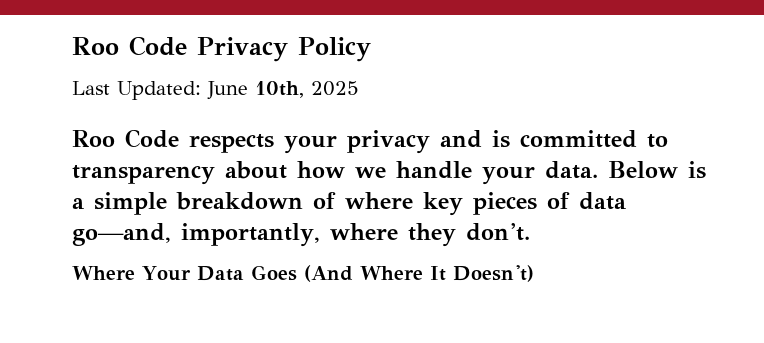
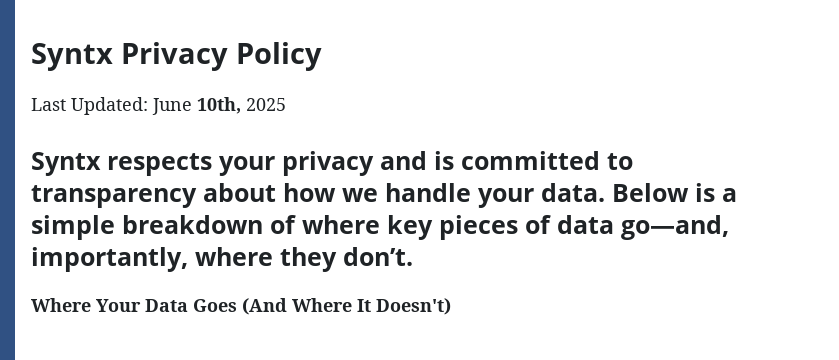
[72,36,187,56] Roo Code -> [31,43,113,71] Syntx
[72,129,179,148] Roo Code -> [31,152,101,176] Syntx

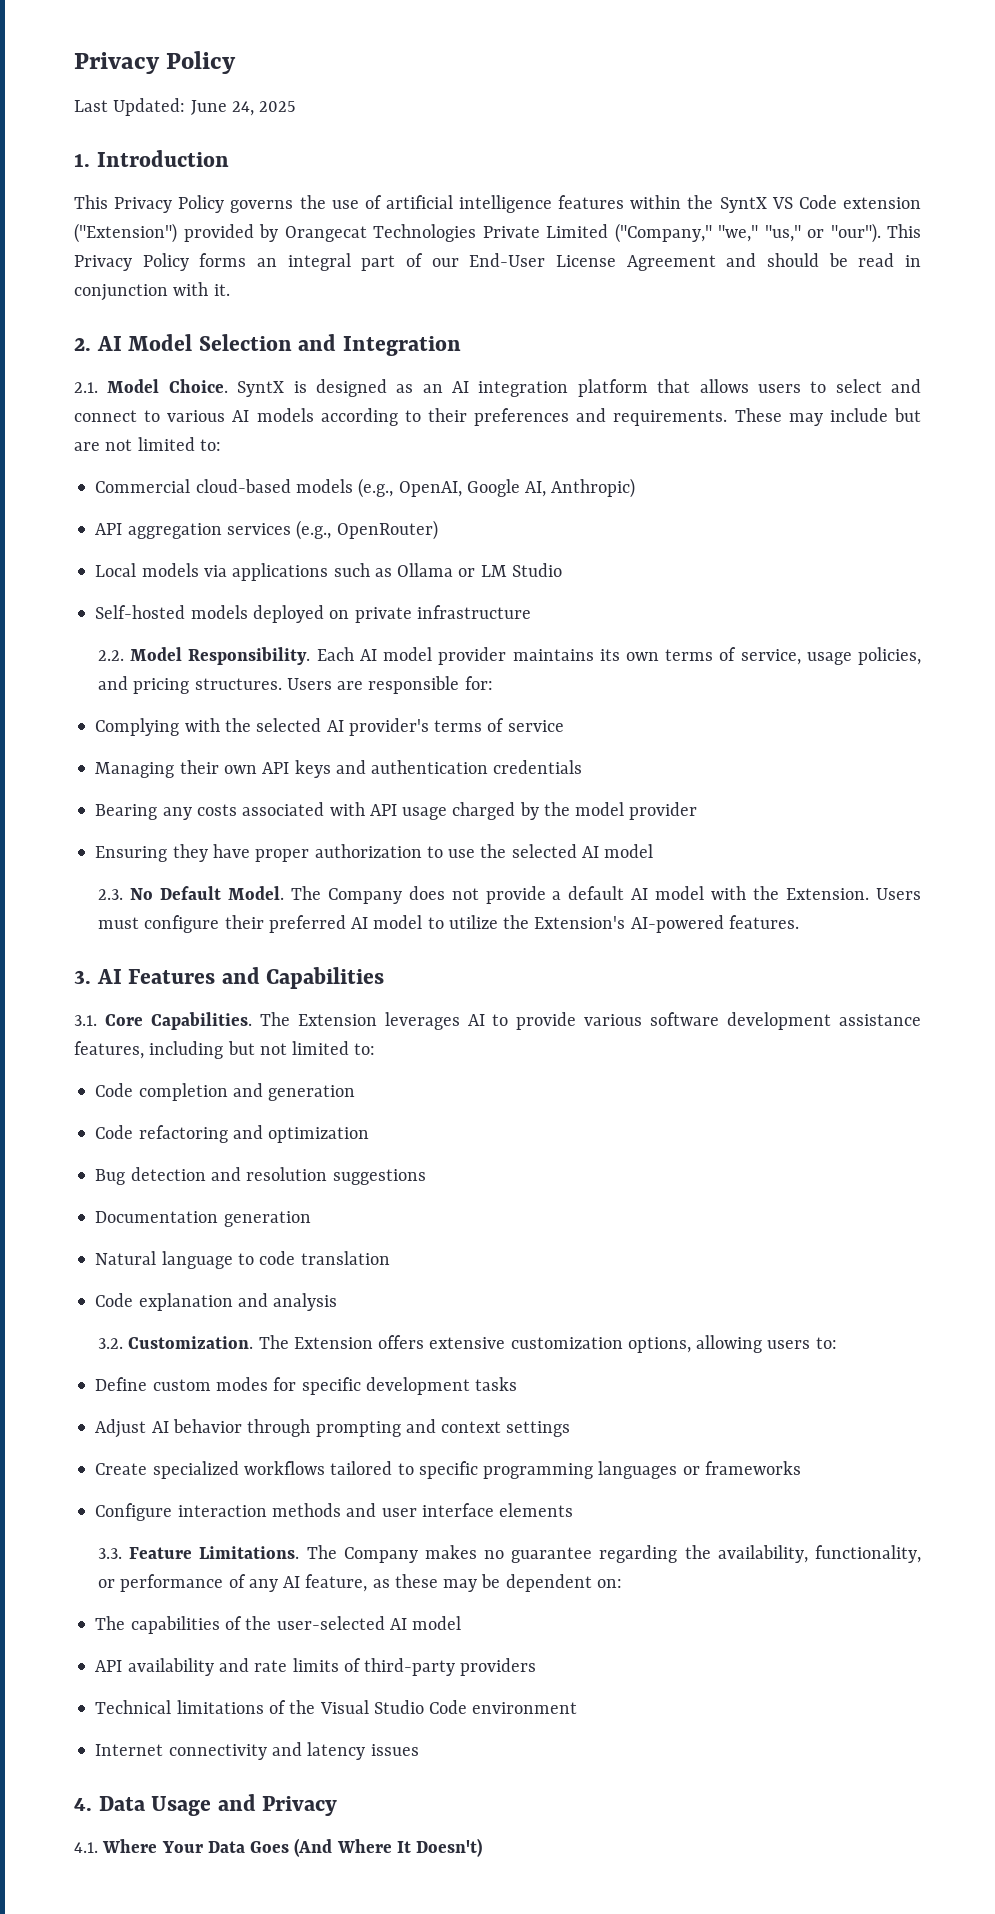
[31,43,113,71] Syntx -> (74, 63) none
[197,97,241,114] 10th, -> [231,101,254,116] 24,
[31,151,633,176] [31,183,737,208] [31,215,729,240] [31,247,413,272] Syntx respects your privacy and is committed to transparency about how we handle your data. Below is a simple breakdown of where key pieces of data go—and, importantly, where they don’t. // -> [74,150,229,167] [74,195,921,213] [74,223,921,243] [74,253,921,271] [74,282,230,301] [74,334,462,356] [74,379,921,397] [74,408,921,426] [74,437,221,451] [95,478,636,498] [95,520,438,540] [95,563,562,581] [95,605,531,623] [98,647,922,665] [98,676,493,694] [95,718,564,736] [95,760,583,778] [95,802,698,820] [95,844,654,862] [98,886,922,904] [98,915,799,933] [74,967,385,989] [74,1012,921,1030] [74,1041,376,1059] [95,1083,356,1101] [95,1125,370,1143] [95,1167,426,1185] [95,1211,311,1227] [95,1251,390,1269] [95,1293,338,1311] [98,1335,837,1353] [95,1377,518,1395] [95,1419,571,1438] [95,1461,801,1479] [95,1503,574,1521] [98,1545,922,1563] [98,1574,622,1592] [95,1616,462,1634] [95,1658,537,1676] [95,1700,578,1714] [95,1742,419,1760] [74,1794,338,1816] [74,1842,98,1853] 1. Introduction // This Privacy Policy governs the use of artificial intelligence features within the SyntX VS Code extension ("Extension") provided by Orangecat Technologies Private Limited ("Company," "we," "us," or "our"). This Privacy Policy forms an integral part of our End-User License Agreement and should be read in conjunction with it. // 2. AI Model Selection and Integration // 2.1. Model Choice. SyntX is designed as an AI integration platform that allows users to select and connect to various AI models according to their preferences and requirements. These may include but are not limited to: // Commercial cloud-based models (e.g., OpenAI, Google AI, Anthropic) // API aggregation services (e.g., OpenRouter) // Local models via applications such as Ollama or LM Studio // Self-hosted models deployed on private infrastructure // 2.2. Model Responsibility. Each AI model provider maintains its own terms of service, usage policies, and pricing structures. Users are responsible for: // Complying with the selected AI provider's terms of service // Managing their own API keys and authentication credentials // Bearing any costs associated with API usage charged by the model provider // Ensuring they have proper authorization to use the selected AI model // 2.3. No Default Model. The Company does not provide a default AI model with the Extension. Users must configure their preferred AI model to utilize the Extension's AI-powered features. // 3. AI Features and Capabilities // 3.1. Core Capabilities. The Extension leverages AI to provide various software development assistance features, including but not limited to: // Code completion and generation // Code refactoring and optimization // Bug detection and resolution suggestions // Documentation generation // Natural language to code translation // Code explanation and analysis // 3.2. Customization. The Extension offers extensive customization options, allowing users to: // Define custom modes for specific development tasks // Adjust AI behavior through prompting and context settings // Create specialized workflows tailored to specific programming languages or frameworks // Configure interaction methods and user interface elements // 3.3. Feature Limitations. The Company makes no guarantee regarding the availability, functionality, or performance of any AI feature, as these may be dependent on: // The capabilities of the user-selected AI model // API availability and rate limits of third-party providers // Technical limitations of the Visual Studio Code environment // Internet connectivity and latency issues // 4. Data Usage and Privacy // 4.1.

